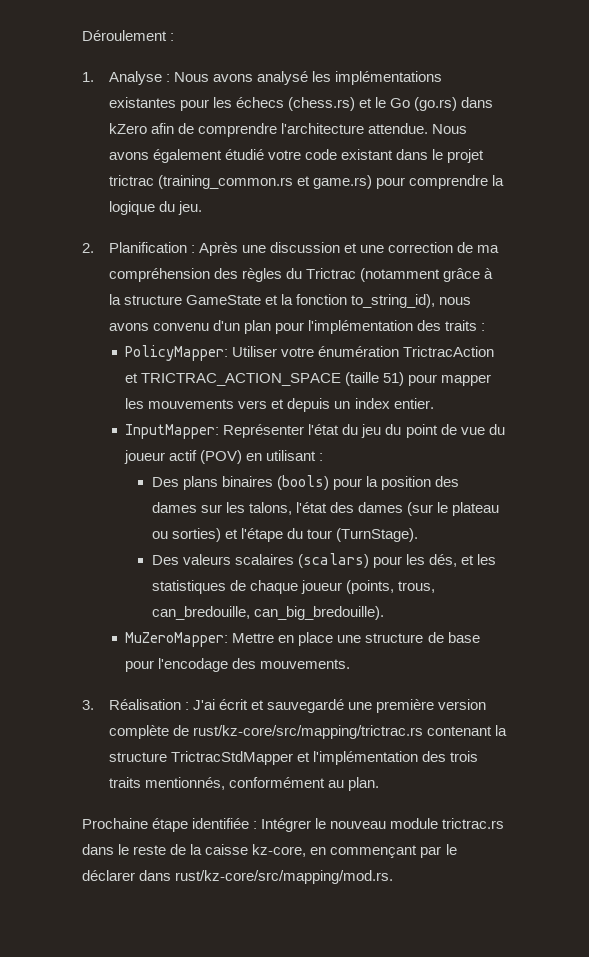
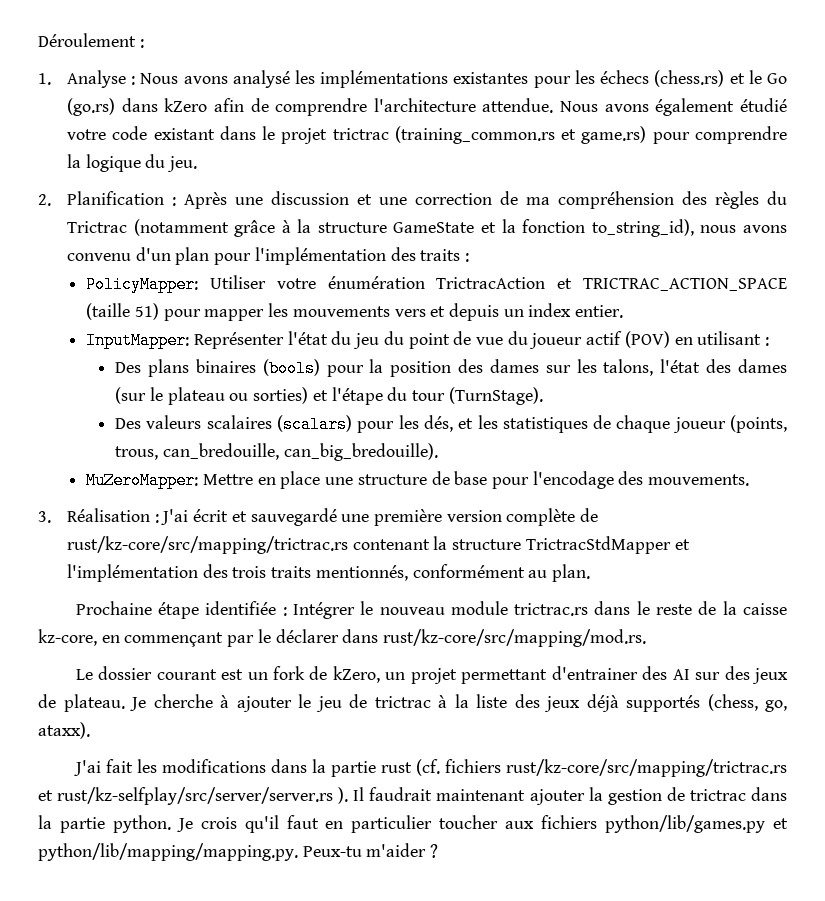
(394, 877) none -> [75,666,788,684] [38,694,787,712] [38,722,90,739] [73,759,788,777] [38,787,787,805] [38,815,788,833] [38,843,439,861] // Le dossier courant est un fork de kZero, un projet permettant d'entrainer des AI sur des jeux de plateau. Je cherche à ajouter le jeu de trictrac à la liste des jeux déjà supportés (chess, go, ataxx). // J'ai fait les modifications dans la partie rust (cf. fichiers rust/kz-core/src/mapping/trictrac.rs et rust/kz-selfplay/src/server/server.rs ). Il faudrait maintenant ajouter la gestion de trictrac dans la partie python. Je crois qu'il faut en particulier toucher aux fichiers python/lib/games.py et python/lib/mapping/mapping.py. Peux-tu m'aider ?

